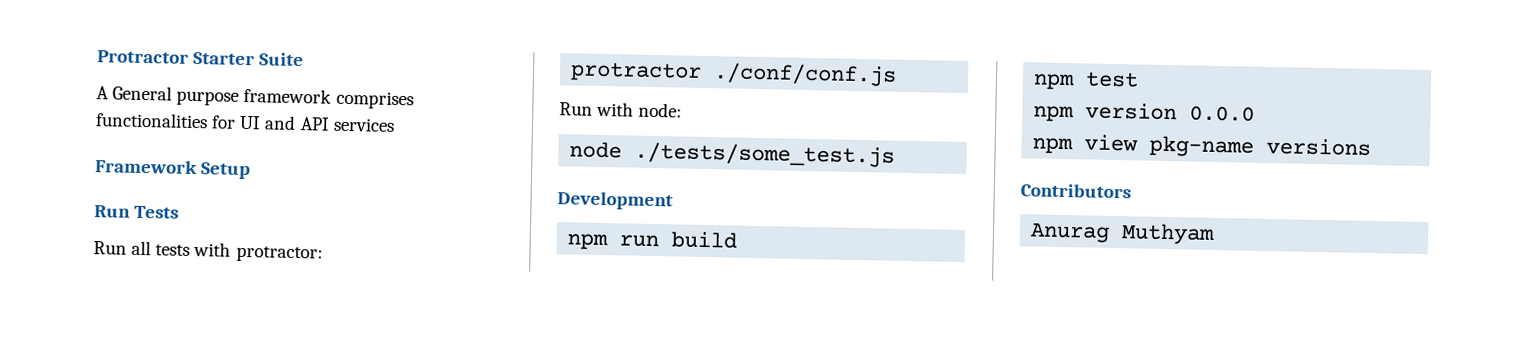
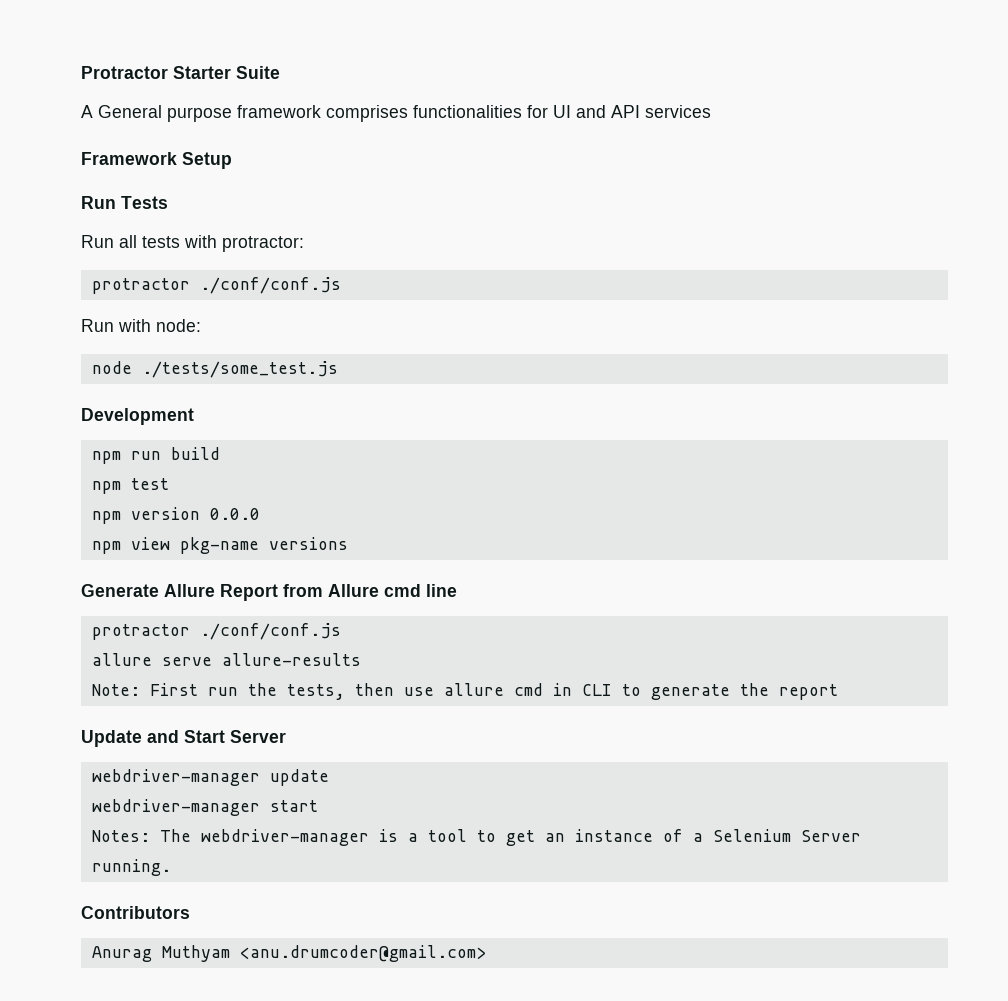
(1372, 147) none -> [81,584,457,601] [91,623,341,640] [91,653,361,666] [91,683,838,700] [81,730,286,747] [91,769,329,786] [91,799,318,816] [91,829,861,846] [91,859,171,876] // Generate Allure Report from Allure cmd line // protractor ./conf/conf.js // allure serve allure-results // Note: First run the tests, then use allure cmd in CLI to generate the report // Update and Start Server // webdriver-manager update // webdriver-manager start // Notes: The webdriver-manager is a tool to get an instance of a Selenium Server running.
(1216, 234) none -> [239,945,486,962] <anu.drumcoder@gmail.com>

